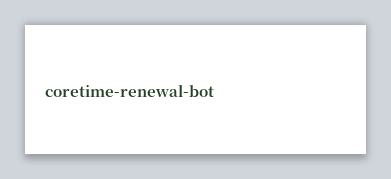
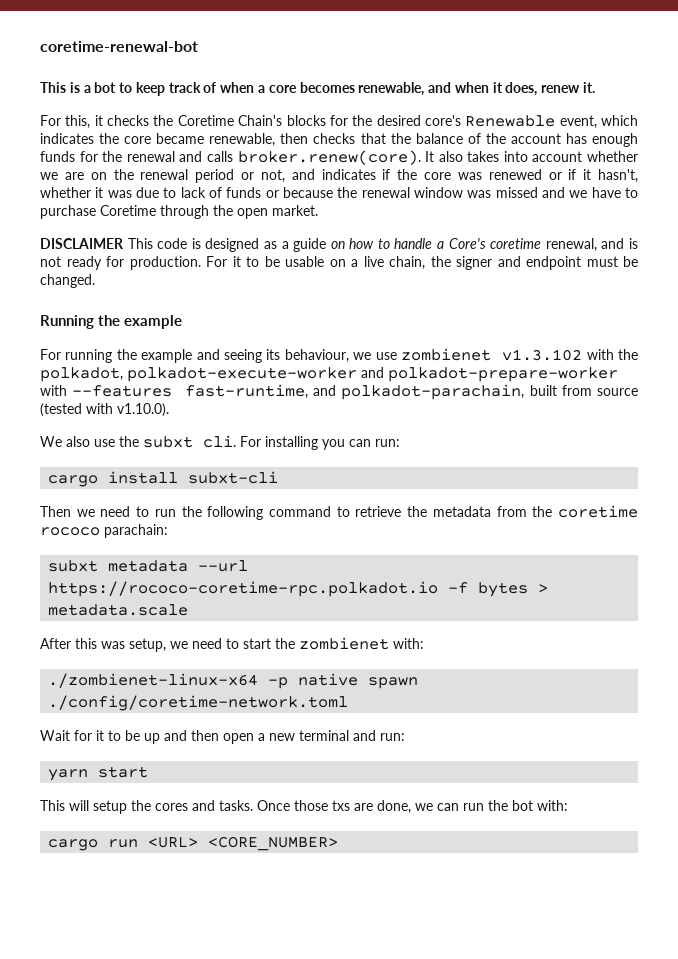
(214, 90) none -> [40,82,596,96] [40,115,638,129] [40,133,638,147] [40,150,638,165] [40,169,638,183] [40,187,638,198] [40,205,318,219] [40,238,638,252] [40,256,638,270] [40,274,95,288] [40,315,182,329] [40,348,638,363] [40,367,618,382] [40,384,638,400] [40,403,169,417] [40,435,400,450] [48,471,279,487] [40,505,638,520] [40,524,168,538] [48,560,249,572] [48,581,549,597] [48,604,189,616] [40,637,424,652] [48,673,419,689] [48,695,349,711] [40,730,405,744] [48,766,149,781] [40,800,568,814] [48,836,339,851] // This is a bot to keep track of when a core becomes renewable, and when it does, renew it. // For this, it checks the Coretime Chain's blocks for the desired core's Renewable event, which indicates the core became renewable, then checks that the balance of the account has enough funds for the renewal and calls broker.renew(core). It also takes into account whether we are on the renewal period or not, and indicates if the core was renewed or if it hasn't, whether it was due to lack of funds or because the renewal window was missed and we have to purchase Coretime through the open market. // DISCLAIMER This code is designed as a guide on how to handle a Core's coretime renewal, and is not ready for production. For it to be usable on a live chain, the signer and endpoint must be changed. // Running the example // For running the example and seeing its behaviour, we use zombienet v1.3.102 with the polkadot, polkadot-execute-worker and polkadot-prepare-worker with --features fast-runtime, and polkadot-parachain, built from source (tested with v1.10.0). // We also use the subxt cli. For installing you can run: // cargo install subxt-cli // Then we need to run the following command to retrieve the metadata from the coretime rococo parachain: // subxt metadata --url https://rococo-coretime-rpc.polkadot.io -f bytes > metadata.scale // After this was setup, we need to start the zombienet with: // ./zombienet-linux-x64 -p native spawn ./config/coretime-network.toml // Wait for it to be up and then open a new terminal and run: // yarn start // This will setup the cores and tasks. Once those txs are done, we can run the bot with: // cargo run <URL> <CORE_NUMBER>

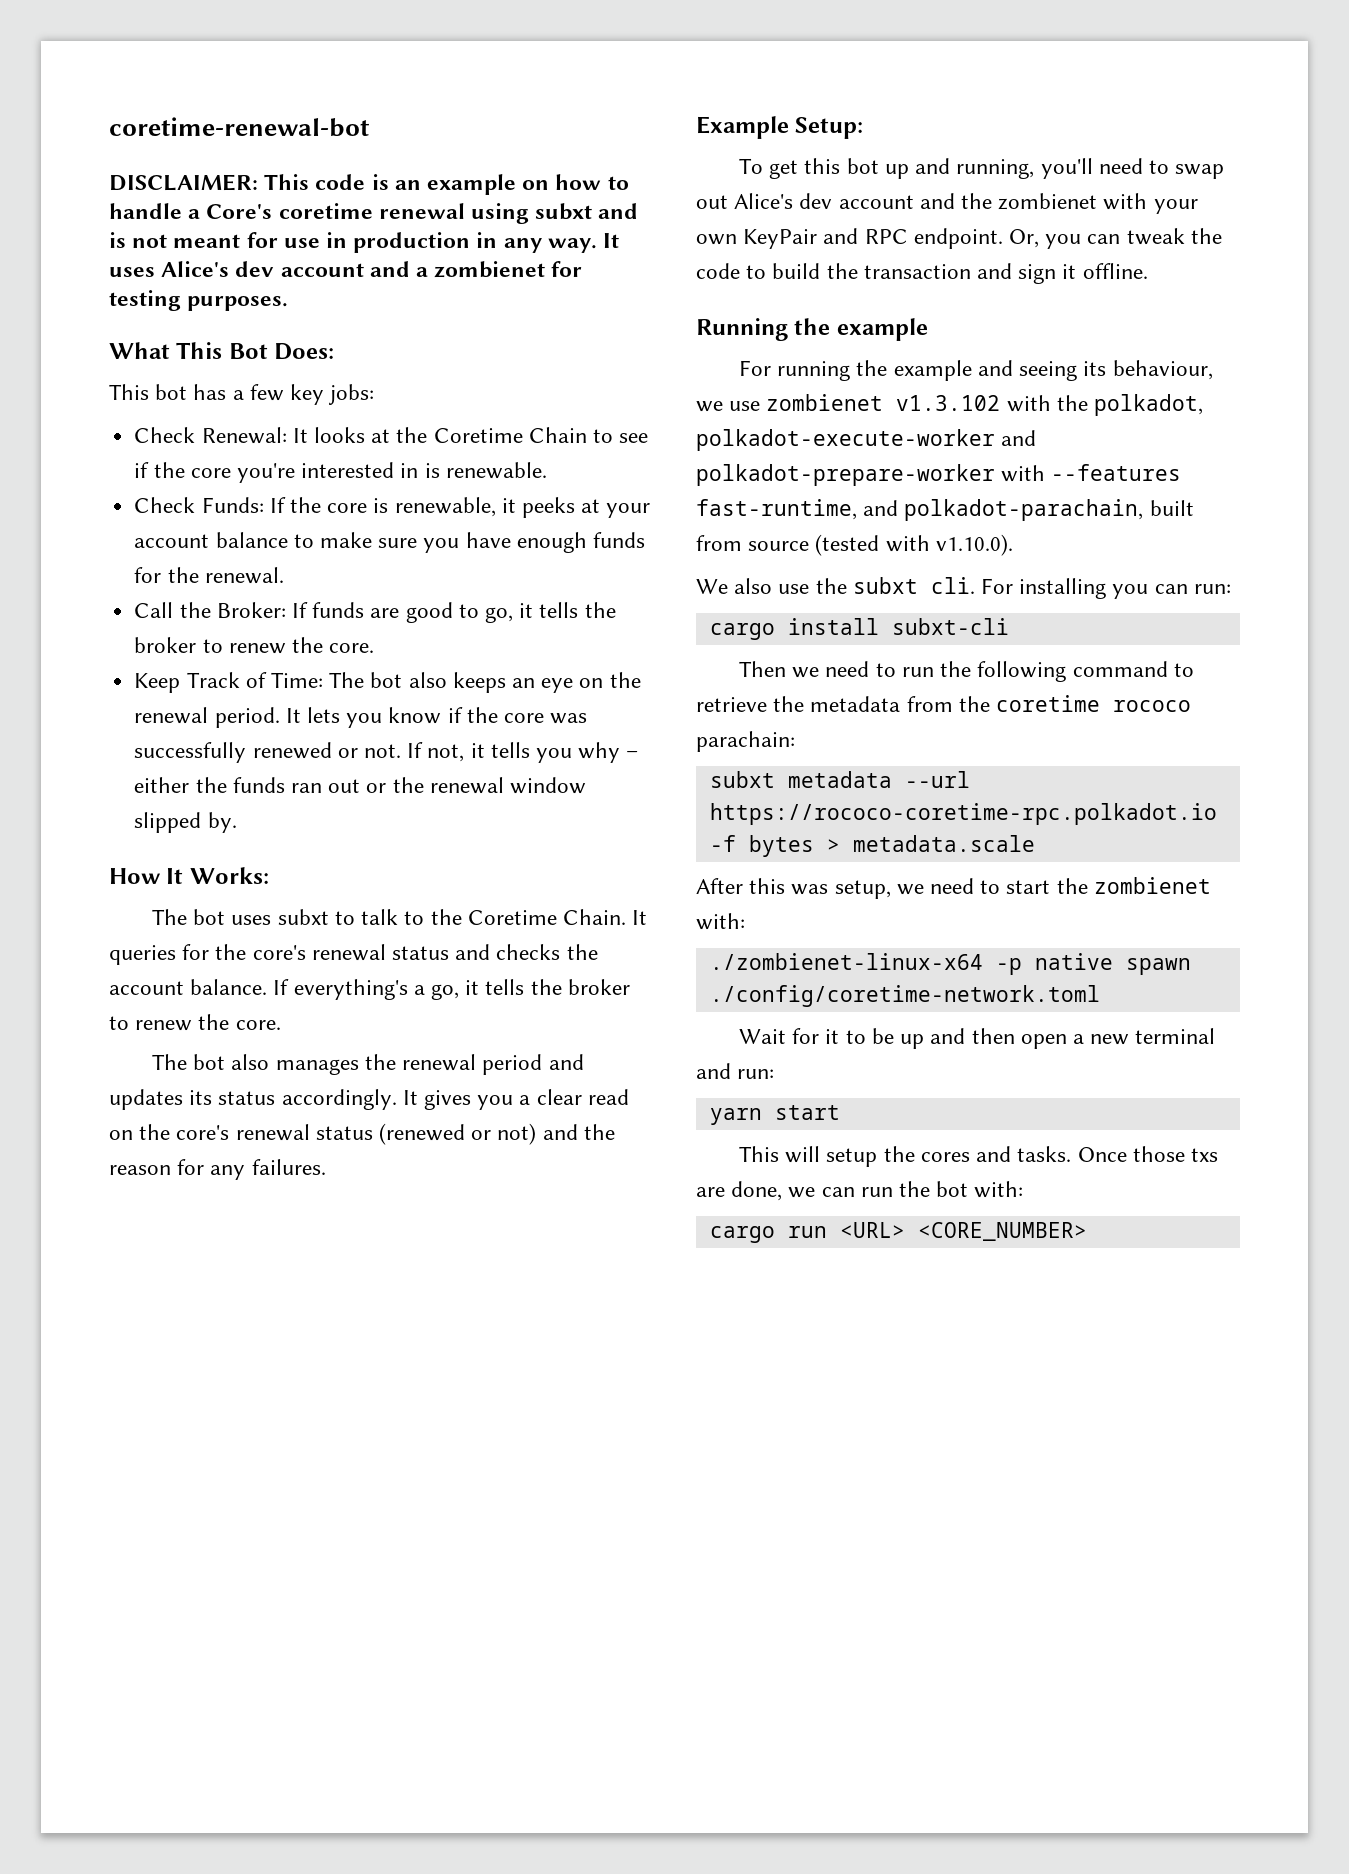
[40,82,596,96] [40,115,638,129] [40,133,638,147] [40,150,638,165] [40,169,638,183] [40,187,638,198] [40,205,318,219] [40,238,327,252] This is a bot to keep track of when a core becomes renewable, and when it does, renew it. // For this, it checks the Coretime Chain's blocks for the desired core's Renewable event, which indicates the core became renewable, then checks that the balance of the account has enough funds for the renewal and calls broker.renew(core). It also takes into account whether we are on the renewal period or not, and indicates if the core was renewed or if it hasn't, whether it was due to lack of funds or because the renewal window was missed and we have to purchase Coretime through the open market. // DISCLAIMER This code is designed as a guide -> [109,174,517,195] DISCLAIMER: This code is an example
[545,238,638,252] [40,256,638,270] [40,274,95,288] renewal, and is not ready for production. For it to be usable on a live chain, the signer and endpoint must be changed. -> [378,203,639,224] [109,232,620,253] [109,261,583,278] [109,290,289,311] [109,342,335,360] [109,384,375,405] [134,427,649,444] [134,462,547,483] [134,497,651,518] [134,532,645,553] [134,567,284,584] [134,602,616,623] [134,637,375,654] [134,672,641,693] [134,707,588,728] [134,742,639,763] [134,777,586,794] [134,812,237,833] [109,867,269,884] [152,909,648,925] [109,944,598,965] [109,979,630,1000] [109,1014,281,1031] [152,1054,584,1075] [109,1089,629,1110] [109,1123,615,1145] [109,1159,326,1180] [696,116,864,139] [739,158,1225,179] [696,193,1198,214] [696,228,1222,249] [696,263,1148,284] renewal using subxt and is not meant for use in production in any way. It uses Alice's dev account and a zombienet for testing purposes. // What This Bot Does: // This bot has a few key jobs: // Check Renewal: It looks at the Coretime Chain to see if the core you're interested in is renewable. // Check Funds: If the core is renewable, it peeks at your account balance to make sure you have enough funds for the renewal. // Call the Broker: If funds are good to go, it tells the broker to renew the core. // Keep Track of Time: The bot also keeps an eye on the renewal period. It lets you know if the core was successfully renewed or not. If not, it tells you why – either the funds ran out or the renewal window slipped by. // How It Works: // The bot uses subxt to talk to the Coretime Chain. It queries for the core's renewal status and checks the account balance. If everything's a go, it tells the broker to renew the core. // The bot also manages the renewal period and updates its status accordingly. It gives you a clear read on the core's renewal status (renewed or not) and the reason for any failures. // Example Setup: // To get this bot up and running, you'll need to swap out Alice's dev account and the zombienet with your own KeyPair and RPC endpoint. Or, you can tweak the code to build the transaction and sign it offline.

